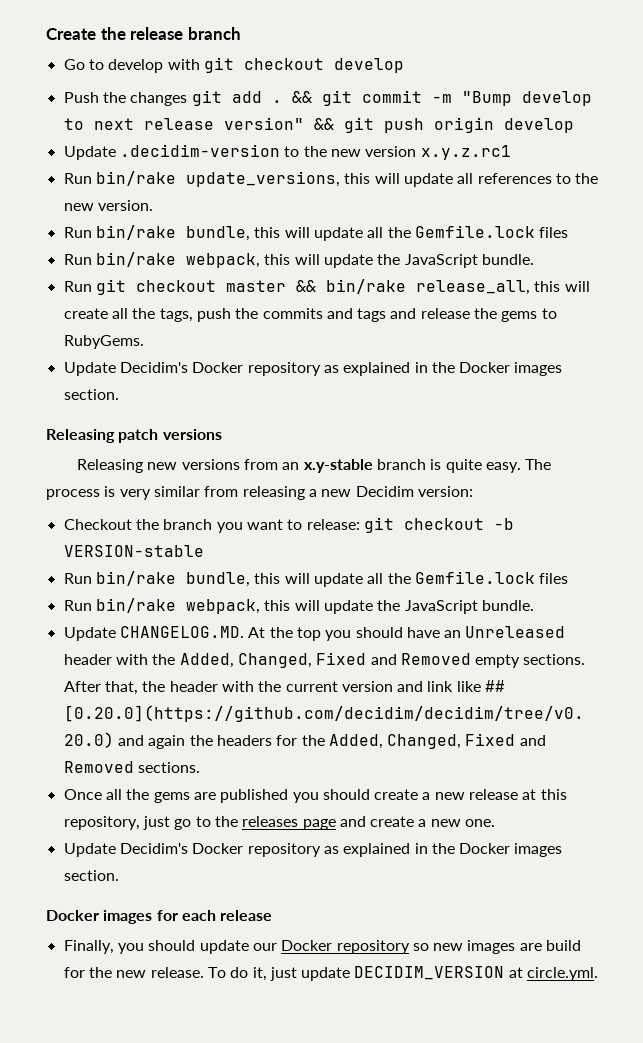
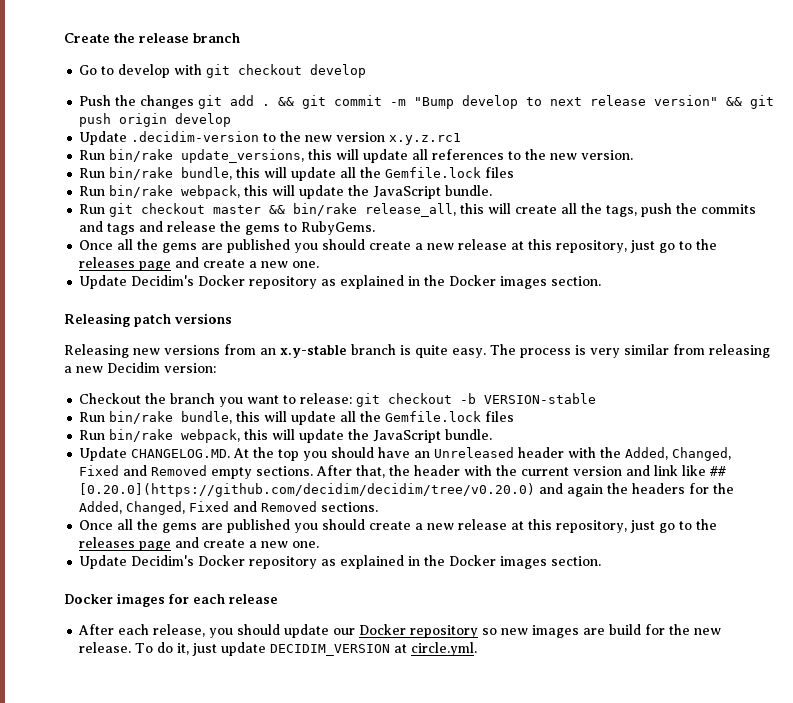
(144, 342) none -> [79,239,718,253] [79,257,320,271] // Once all the gems are published you should create a new release at this repository, just go to the releases page and create a new one.
[63,940,114,954] Finally, -> [78,624,206,637] After each release,

